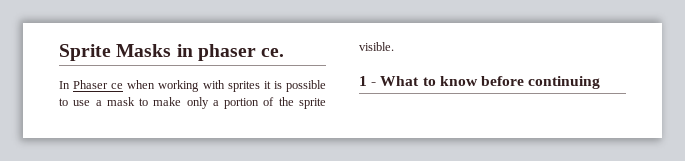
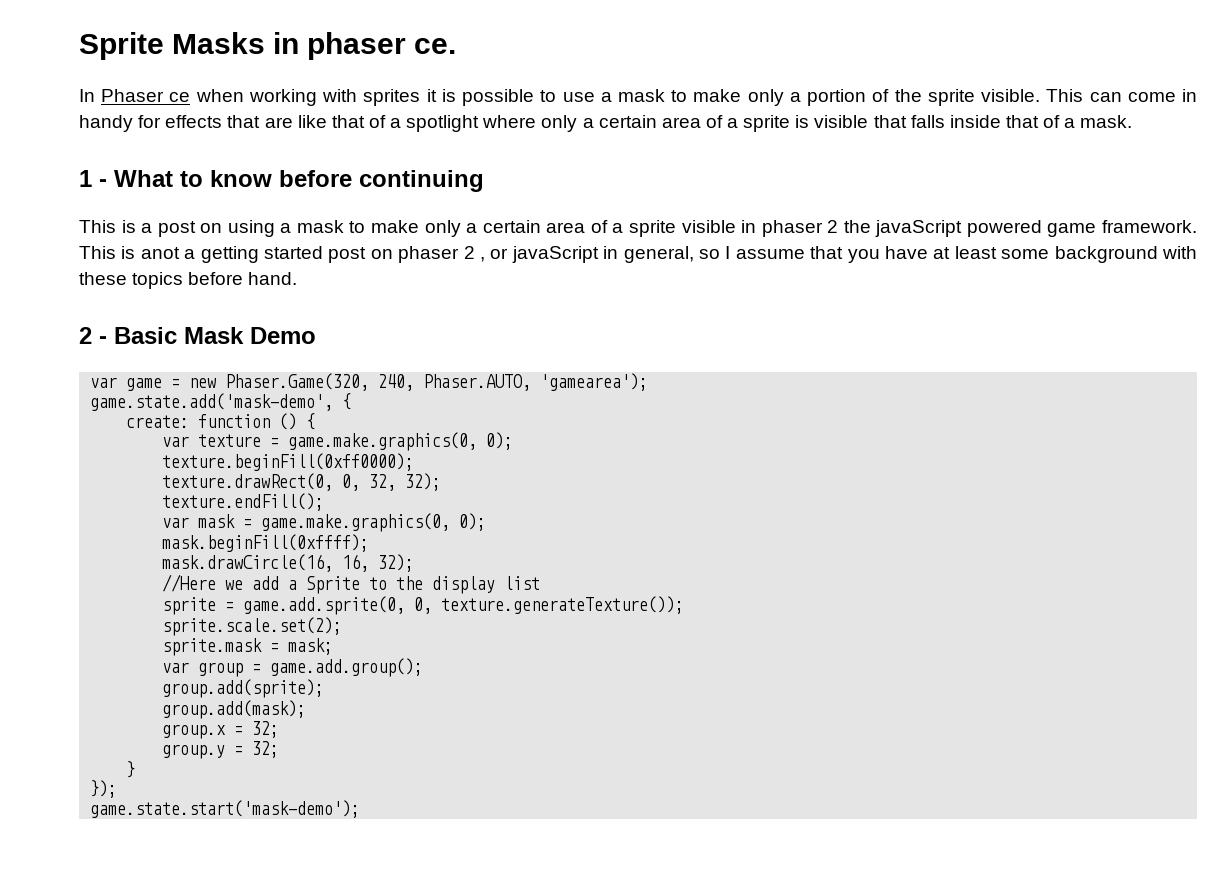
(394, 46) none -> [1046,89,1198,102] [79,115,1133,132] This can come in handy for effects that are like that of a spotlight where only a certain area of a sprite is visible that falls inside that of a mask.
(601, 82) none -> [79,220,1197,237] [79,246,1197,263] [79,272,298,289] [79,327,316,344] [90,373,649,391] [90,393,352,411] [126,413,316,430] [162,432,514,451] [162,453,415,471] [162,473,442,491] [162,493,325,511] [162,513,487,532] [162,534,370,552] [162,554,415,572] [162,574,541,594] [162,596,685,615] [162,617,343,636] [162,638,334,656] [162,658,424,677] [162,679,325,698] [162,700,307,719] [162,721,280,739] [162,741,280,759] [126,761,136,778] [90,780,118,798] [90,800,361,818] // This is a post on using a mask to make only a certain area of a sprite visible in phaser 2 the javaScript powered game framework. This is anot a getting started post on phaser 2 , or javaScript in general, so I assume that you have at least some background with these topics before hand. // 2 - Basic Mask Demo // var game = new Phaser.Game(320, 240, Phaser.AUTO, 'gamearea'); // game.state.add('mask-demo', { // create: function () { // var texture = game.make.graphics(0, 0); // texture.beginFill(0xff0000); // texture.drawRect(0, 0, 32, 32); // texture.endFill(); // var mask = game.make.graphics(0, 0); // mask.beginFill(0xffff); // mask.drawCircle(16, 16, 32); // //Here we add a Sprite to the display list // sprite = game.add.sprite(0, 0, texture.generateTexture()); // sprite.scale.set(2); // sprite.mask = mask; // var group = game.add.group(); // group.add(sprite); // group.add(mask); // group.x = 32; // group.y = 32; // } // }); // game.state.start('mask-demo');

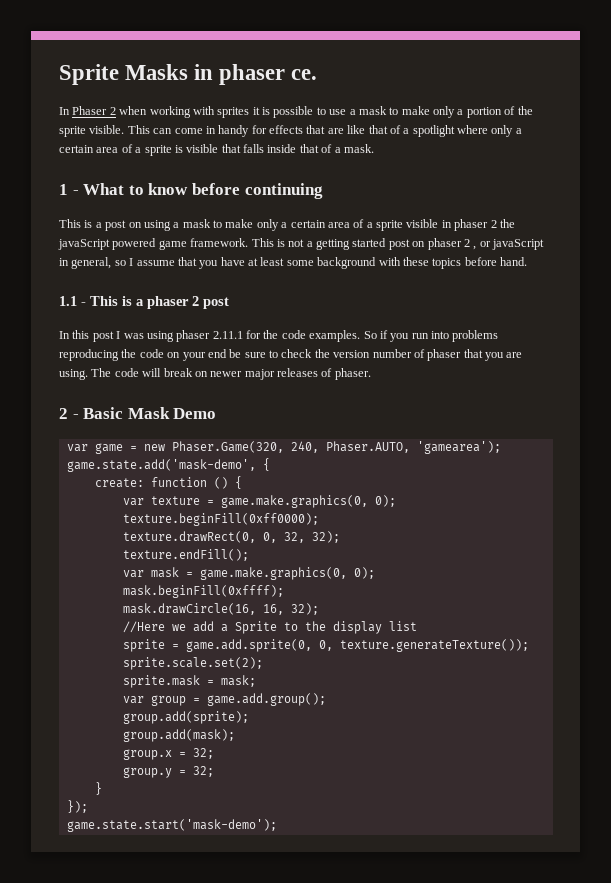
[169,92,191,102] ce -> [109,107,116,115] 2
[140,247,180,259] anot -> [288,239,305,247] not
(298, 278) none -> [59,296,229,309] [59,330,499,342] [59,349,523,361] [59,368,371,380] // 1.1 - This is a phaser 2 post // In this post I was using phaser 2.11.1 for the code examples. So if you run into problems reproducing the code on your end be sure to check the version number of phaser that you are using. The code will break on newer major releases of phaser.

